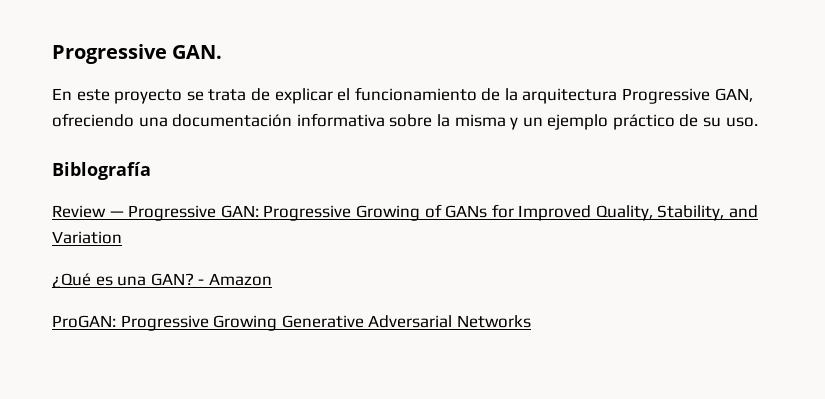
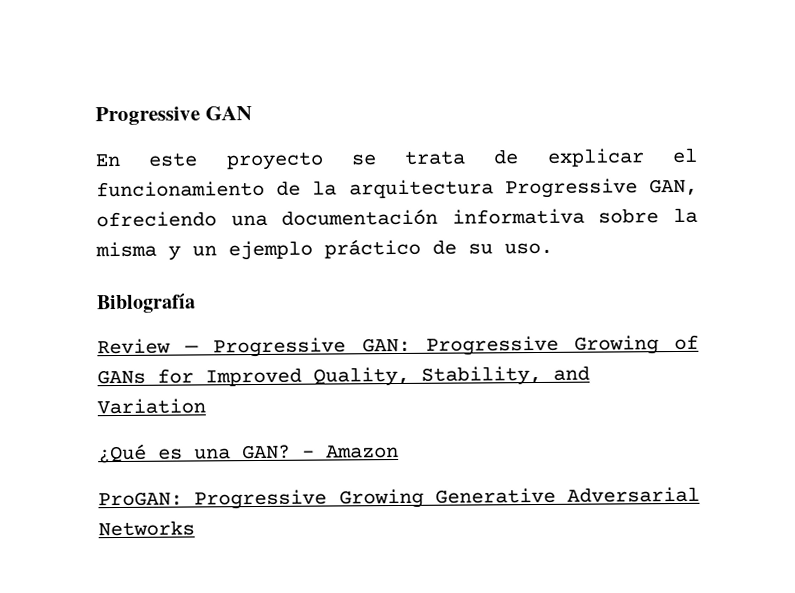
[52,44,223,64] Progressive GAN. -> [95,106,252,126] Progressive GAN

